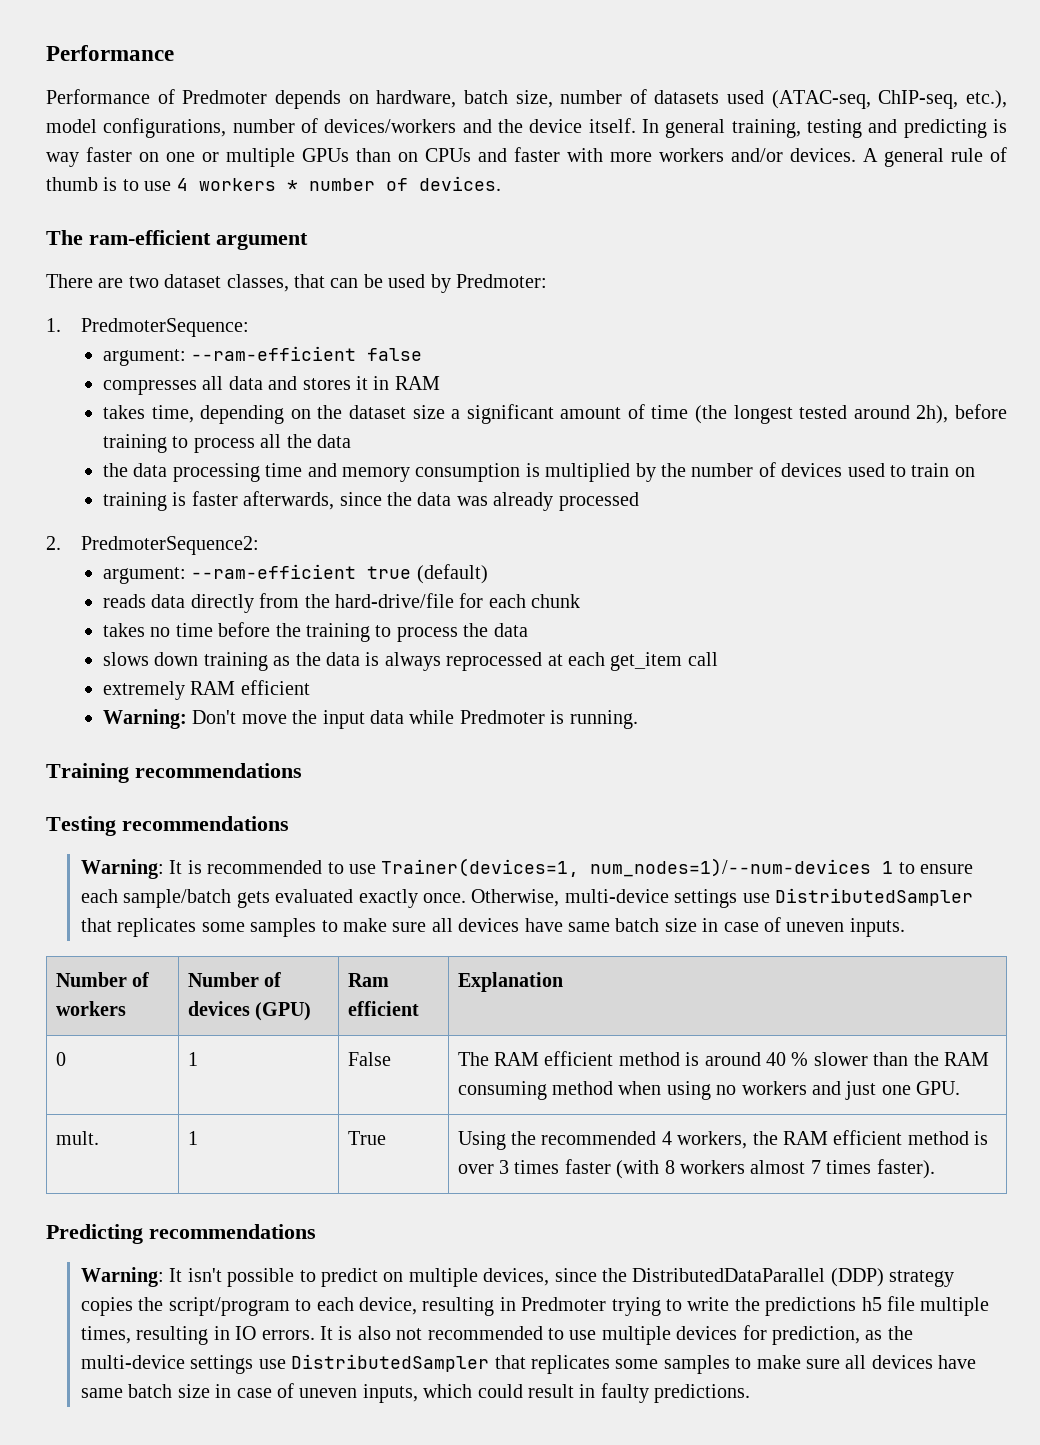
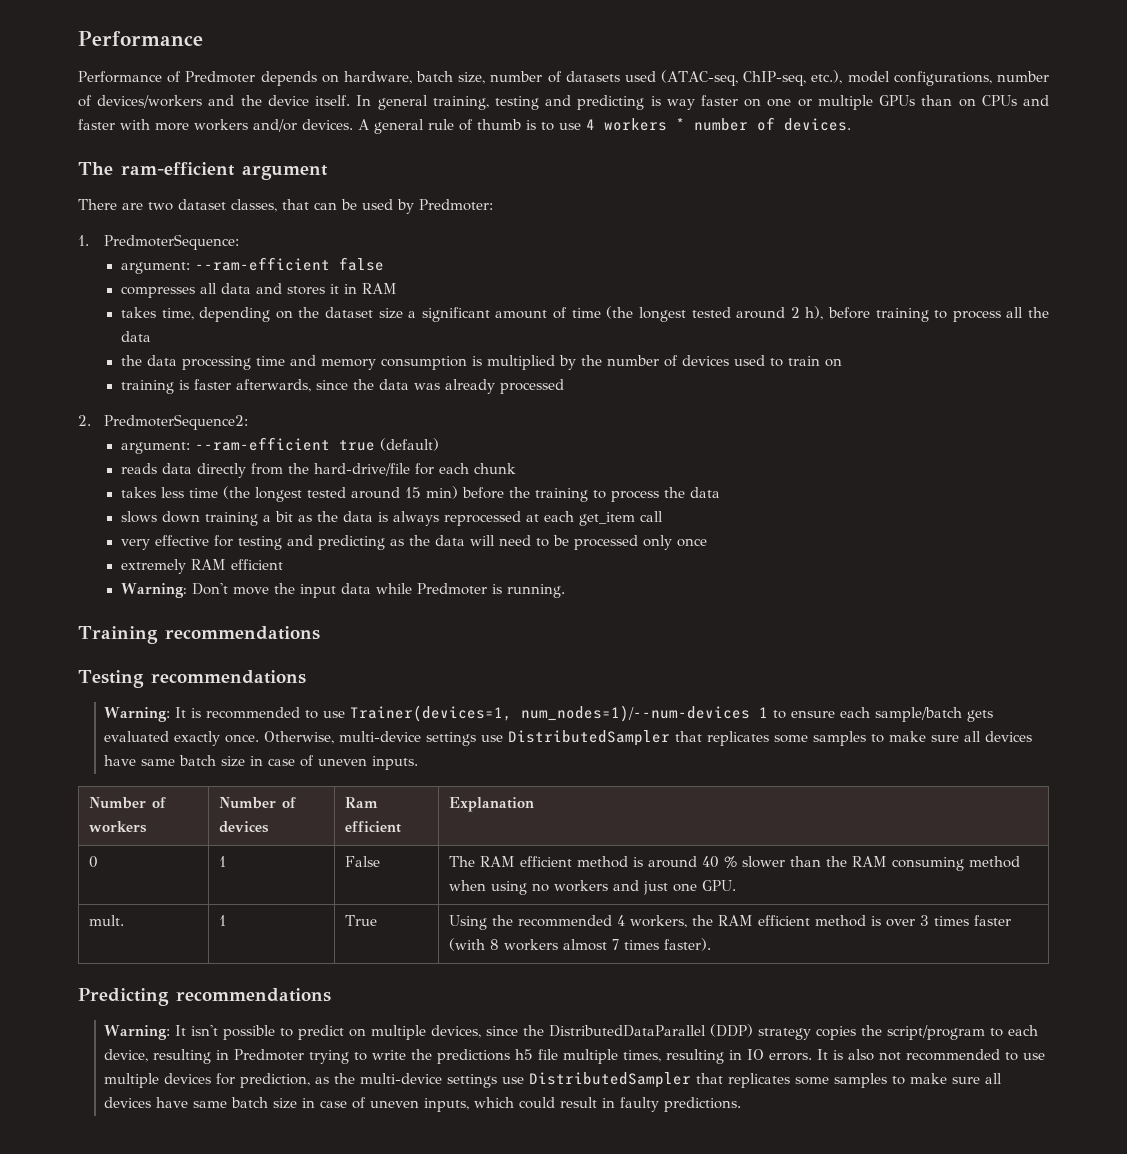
[916,405,949,424] 2h), -> [790,306,824,320] 2 h),
[150,623,213,637] no time -> [160,486,458,502] less time (the longest tested around 15 min)
(268, 661) none -> [262,511,293,522] a bit
(718, 659) none -> [120,535,707,550] // very effective for testing and predicting as the data will need to be processed only once
[254,1002,311,1021] (GPU) -> (270, 827) none

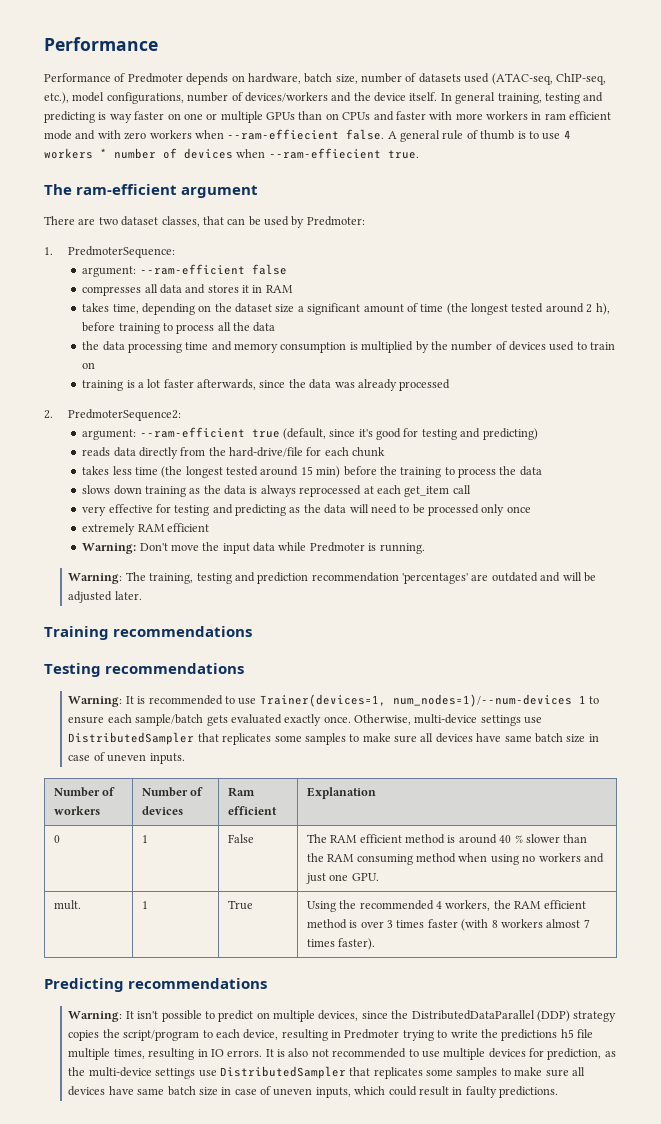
[253,119,353,132] and/or devices. -> [531,111,612,120] [44,129,385,140] in ram efficient mode and with zero workers when --ram-effiecient false.
[784,118,851,131] devices. -> [184,148,419,159] devices when --ram-effiecient true.
(189, 385) none -> [137,379,161,388] a lot
[379,438,439,451] (default) -> [282,428,538,440] (default, since it's good for testing and predicting)
[262,511,293,522] a bit -> (186, 491) none
(565, 591) none -> [68,572,596,584] [68,591,142,603] // Warning: The training, testing and prediction recommendation 'percentages' are outdated and will be adjusted later.

